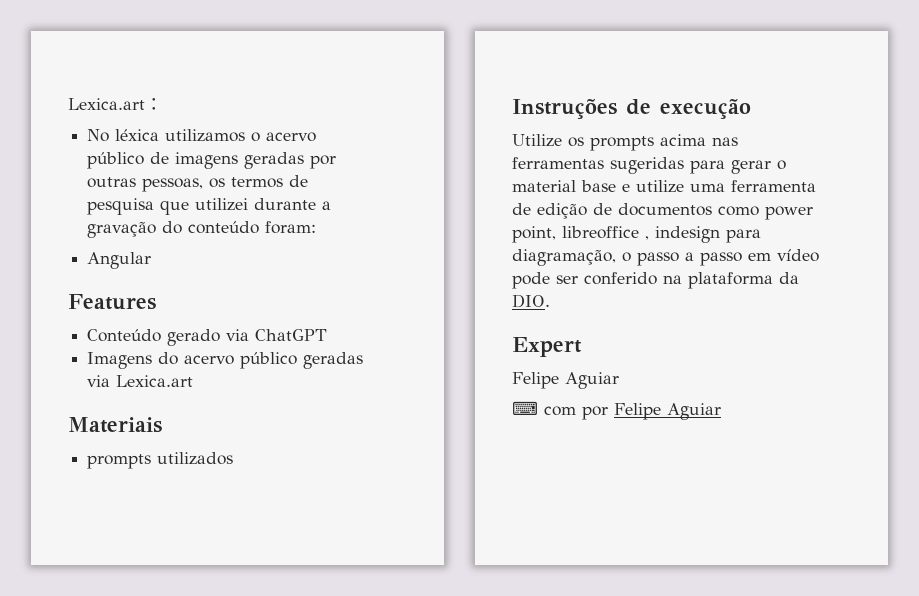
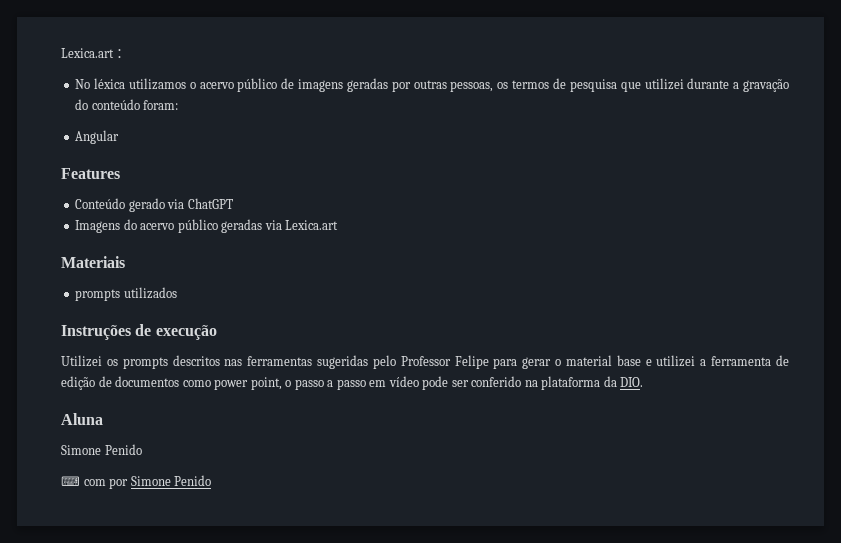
[512,134,562,147] Utilize -> [61,355,102,367] Utilizei
[660,134,706,146] acima -> [172,355,220,366] descritos
(684, 165) none -> [372,355,489,369] pelo Professor Felipe
[636,180,725,193] utilize uma -> [656,355,707,367] utilizei a
[562,226,761,243] [512,249,616,266] libreoffice , indesign para diagramação, -> (282, 383) none
[512,337,582,357] [512,372,619,389] Expert // Felipe Aguiar -> [61,413,103,425] [61,444,142,455] Aluna // Simone Penido
[614,403,721,420] Felipe Aguiar -> [130,475,212,486] Simone Penido

